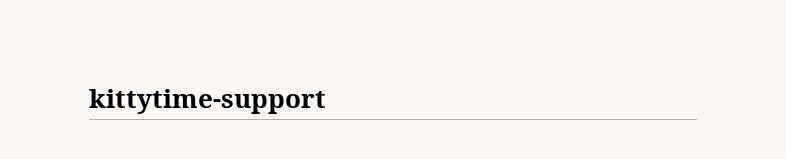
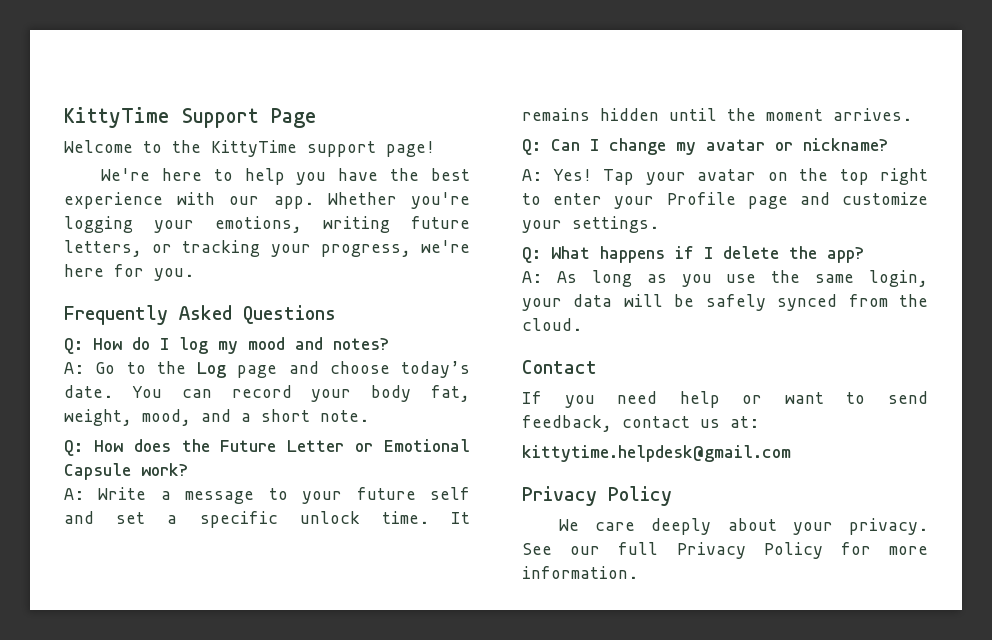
[89,89,326,114] kittytime-support -> [64,107,317,128] [64,140,435,157] [100,168,471,185] [64,192,470,209] [64,216,470,233] [64,240,470,257] [64,264,194,281] [64,305,336,325] [64,337,389,354] [64,361,470,378] [64,385,470,402] [64,409,369,426] [64,439,470,456] [64,463,188,480] [64,487,470,504] [64,511,470,528] [522,108,912,121] [522,138,888,155] [522,168,928,185] [522,192,928,209] [522,216,659,233] [522,246,864,263] [522,270,928,287] [522,294,928,311] [522,318,582,331] [522,360,597,374] [522,391,928,408] [522,415,759,432] [522,445,791,462] [522,486,672,506] [558,518,928,535] [522,542,928,559] [522,566,638,579] KittyTime Support Page // Welcome to the KittyTime support page! // We're here to help you have the best experience with our app. Whether you're logging your emotions, writing future letters, or tracking your progress, we're here for you. // Frequently Asked Questions // Q: How do I log my mood and notes? // A: Go to the Log page and choose today’s date. You can record your body fat, weight, mood, and a short note. // Q: How does the Future Letter or Emotional Capsule work? // A: Write a message to your future self and set a specific unlock time. It remains hidden until the moment arrives. // Q: Can I change my avatar or nickname? // A: Yes! Tap your avatar on the top right to enter your Profile page and customize your settings. // Q: What happens if I delete the app? // A: As long as you use the same login, your data will be safely synced from the cloud. // Contact // If you need help or want to send feedback, contact us at: // kittytime.helpdesk@gmail.com // Privacy Policy // We care deeply about your privacy. See our full Privacy Policy for more information.

